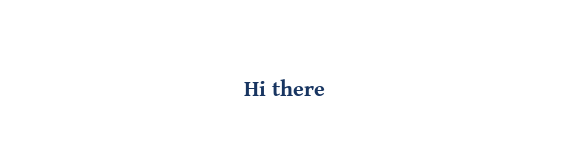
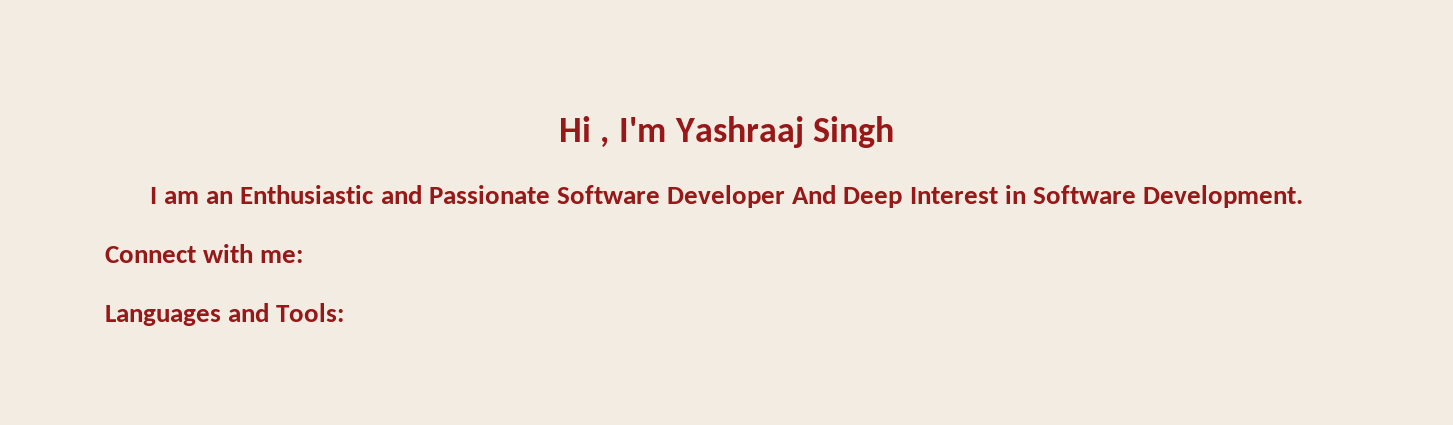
[271,79,325,96] there -> [600,116,895,148] [149,185,1304,208] [105,244,304,263] [105,303,345,326] , I'm Yashraaj Singh // I am an Enthusiastic and Passionate Software Developer And Deep Interest in Software Development. // Connect with me: // Languages and Tools:

